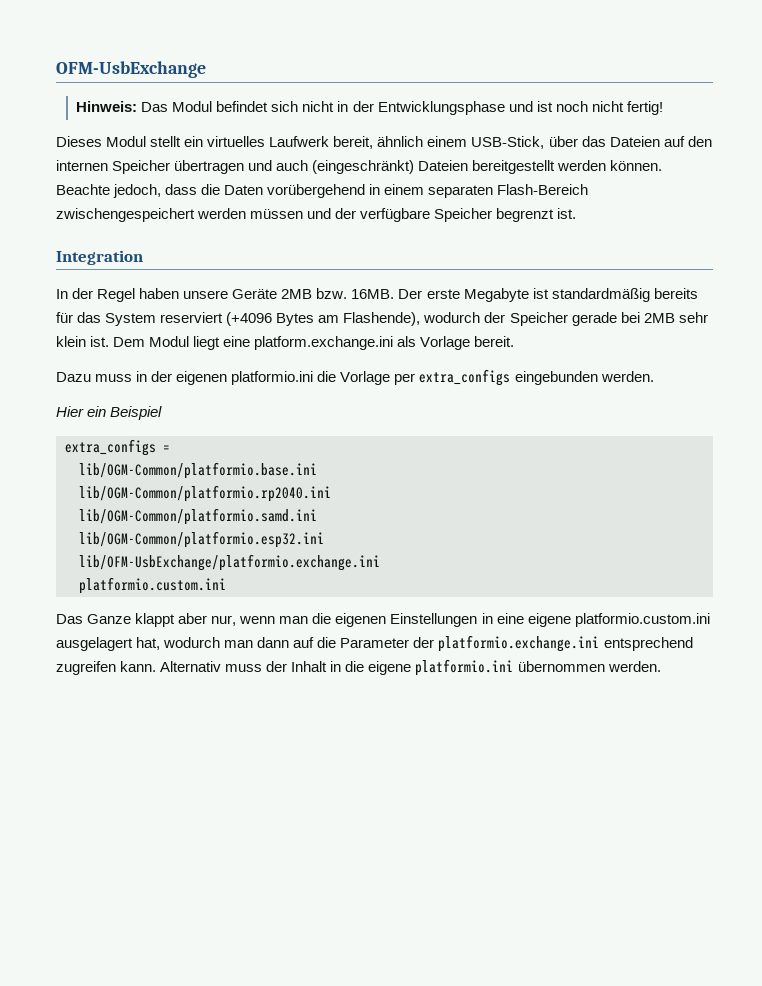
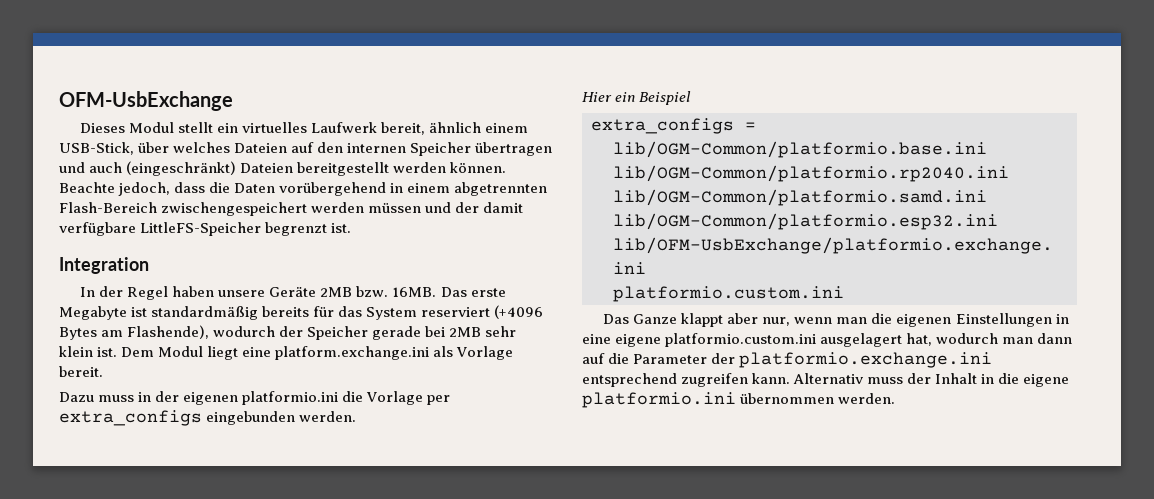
[76,101,663,115] // Hinweis: Das Modul befindet sich nicht in der Entwicklungsphase und ist noch nicht fertig! -> (233, 101) none
[581,136,606,147] das -> [173,142,231,153] welches
[428,185,494,198] separaten -> [454,182,548,196] abgetrennten
[360,208,493,222] verfügbare Speicher -> [483,202,524,213] [59,222,262,236] damit verfügbare LittleFS-Speicher
[398,289,423,299] Der -> [440,287,467,297] Das

